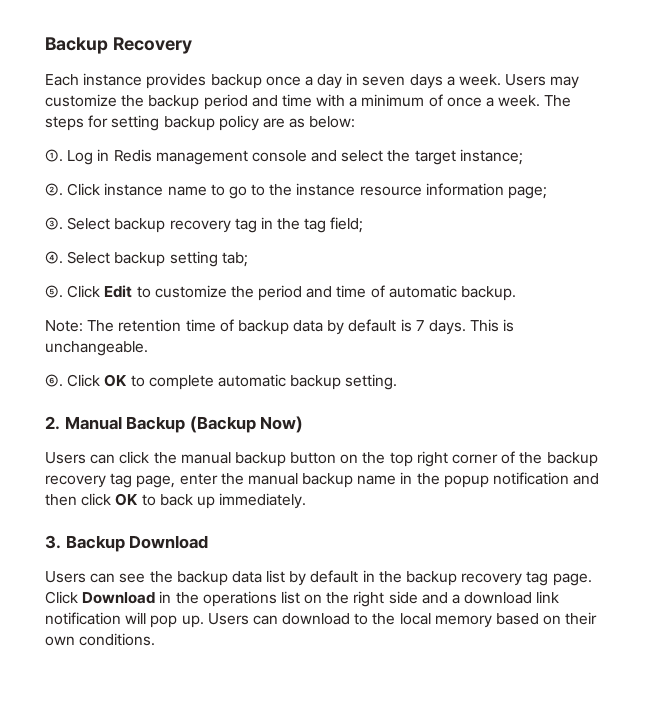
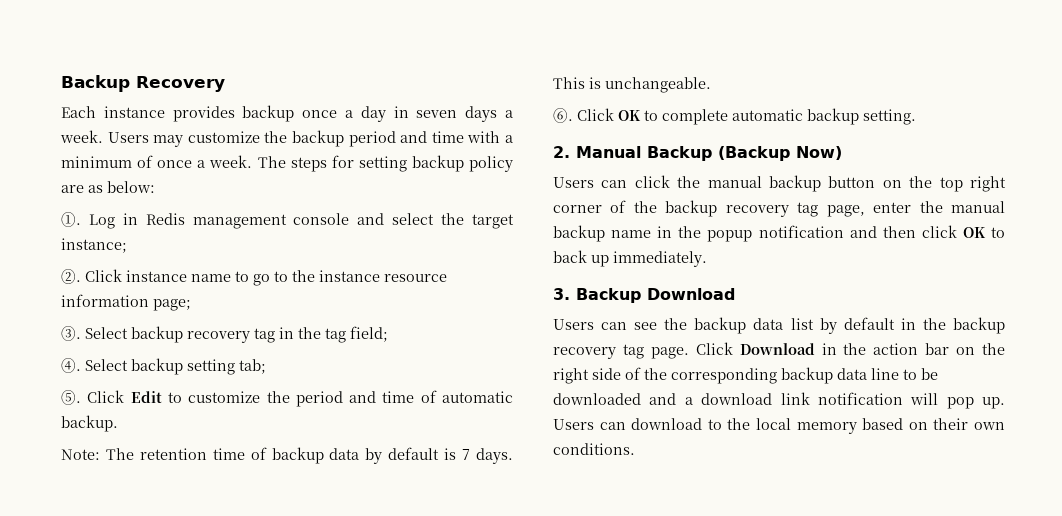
[202,591,300,607] operations list -> [873,343,950,355] action bar
(418, 597) none -> [625,367,938,384] [553,393,641,405] of the corresponding backup data line to be downloaded

